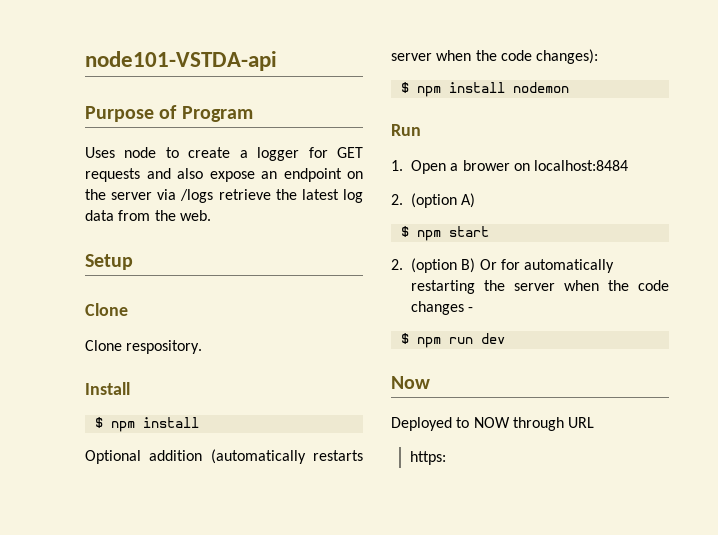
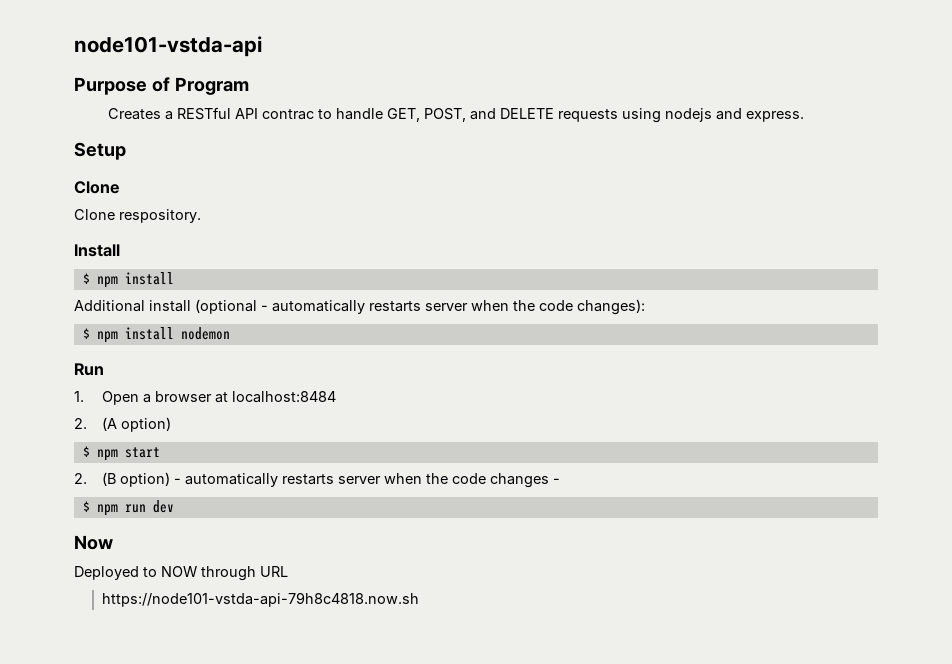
[85,51,277,71] node101-VSTDA-api -> [74,36,262,57] node101-vstda-api
[85,147,363,161] [85,168,363,182] [85,189,363,203] [85,210,211,221] Uses node to create a logger for GET requests and also expose an endpoint on the server via /logs retrieve the latest log data from the web. -> [107,107,804,123] Creates a RESTful API contrac to handle GET, POST, and DELETE requests using nodejs and express.
[85,449,306,464] Optional addition (automatically -> [74,299,365,314] Additional install (optional - automatically
[462,160,530,171] brower on -> [154,391,228,403] browser at
[411,193,476,208] (option A) -> [101,417,171,432] (A option)
[411,258,615,273] [411,280,505,294] (option B) Or for automatically restarting the -> [101,472,334,487] (B option) - automatically restarts
[409,451,446,465] https: -> [101,592,419,607] https://node101-vstda-api-79h8c4818.now.sh

